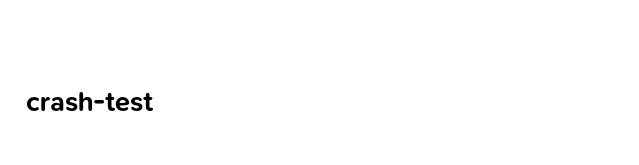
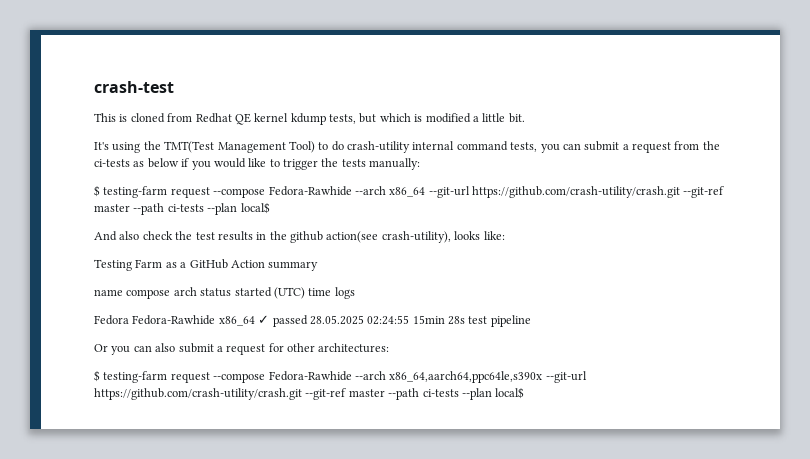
(154, 102) none -> [94,113,525,125] [94,141,720,153] [94,158,421,170] [94,185,725,198] [94,202,270,215] [94,231,505,243] [94,259,319,271] [94,287,355,299] [94,315,531,327] [94,343,390,355] [94,370,587,383] [94,387,525,400] // This is cloned from Redhat QE kernel kdump tests, but which is modified a little bit. // It's using the TMT(Test Management Tool) to do crash-utility internal command tests, you can submit a request from the ci-tests as below if you would like to trigger the tests manually: // $ testing-farm request --compose Fedora-Rawhide --arch x86_64 --git-url https://github.com/crash-utility/crash.git --git-ref master --path ci-tests --plan local$ // And also check the test results in the github action(see crash-utility), looks like: // Testing Farm as a GitHub Action summary // name compose arch status started (UTC) time logs // Fedora Fedora-Rawhide x86_64 ✓ passed 28.05.2025 02:24:55 15min 28s test pipeline // Or you can also submit a request for other architectures: // $ testing-farm request --compose Fedora-Rawhide --arch x86_64,aarch64,ppc64le,s390x --git-url https://github.com/crash-utility/crash.git --git-ref master --path ci-tests --plan local$

